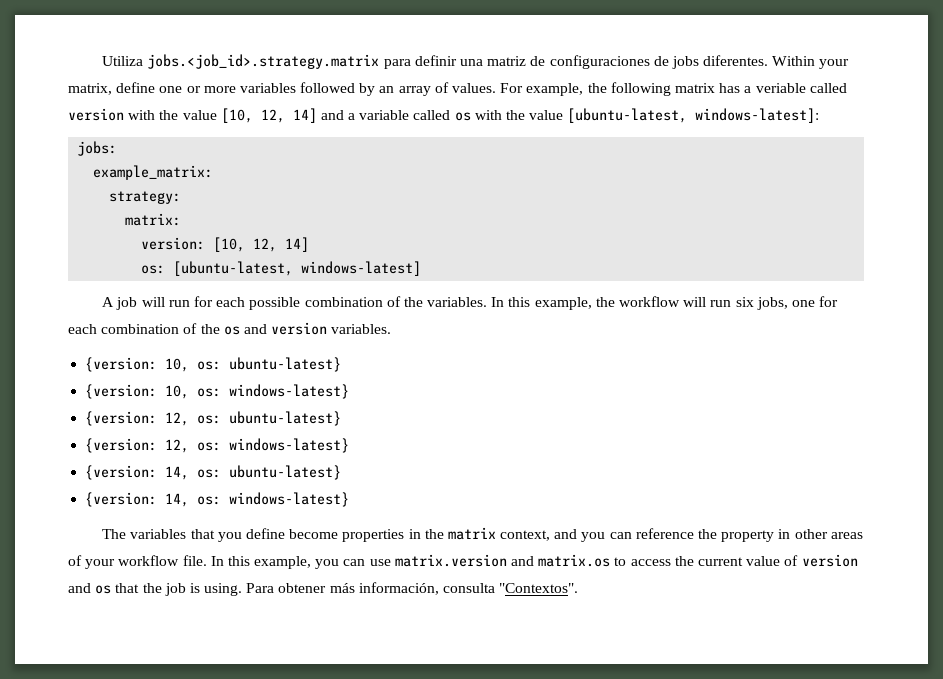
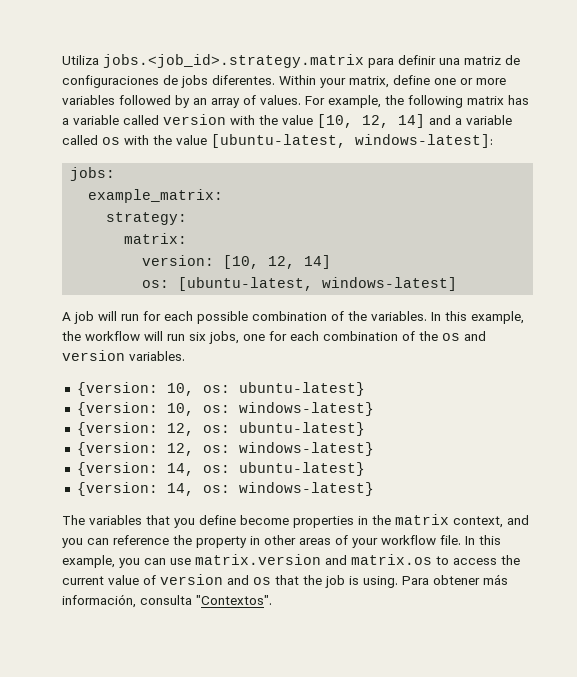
[755,83,806,93] veriable -> [73,115,119,125] variable

